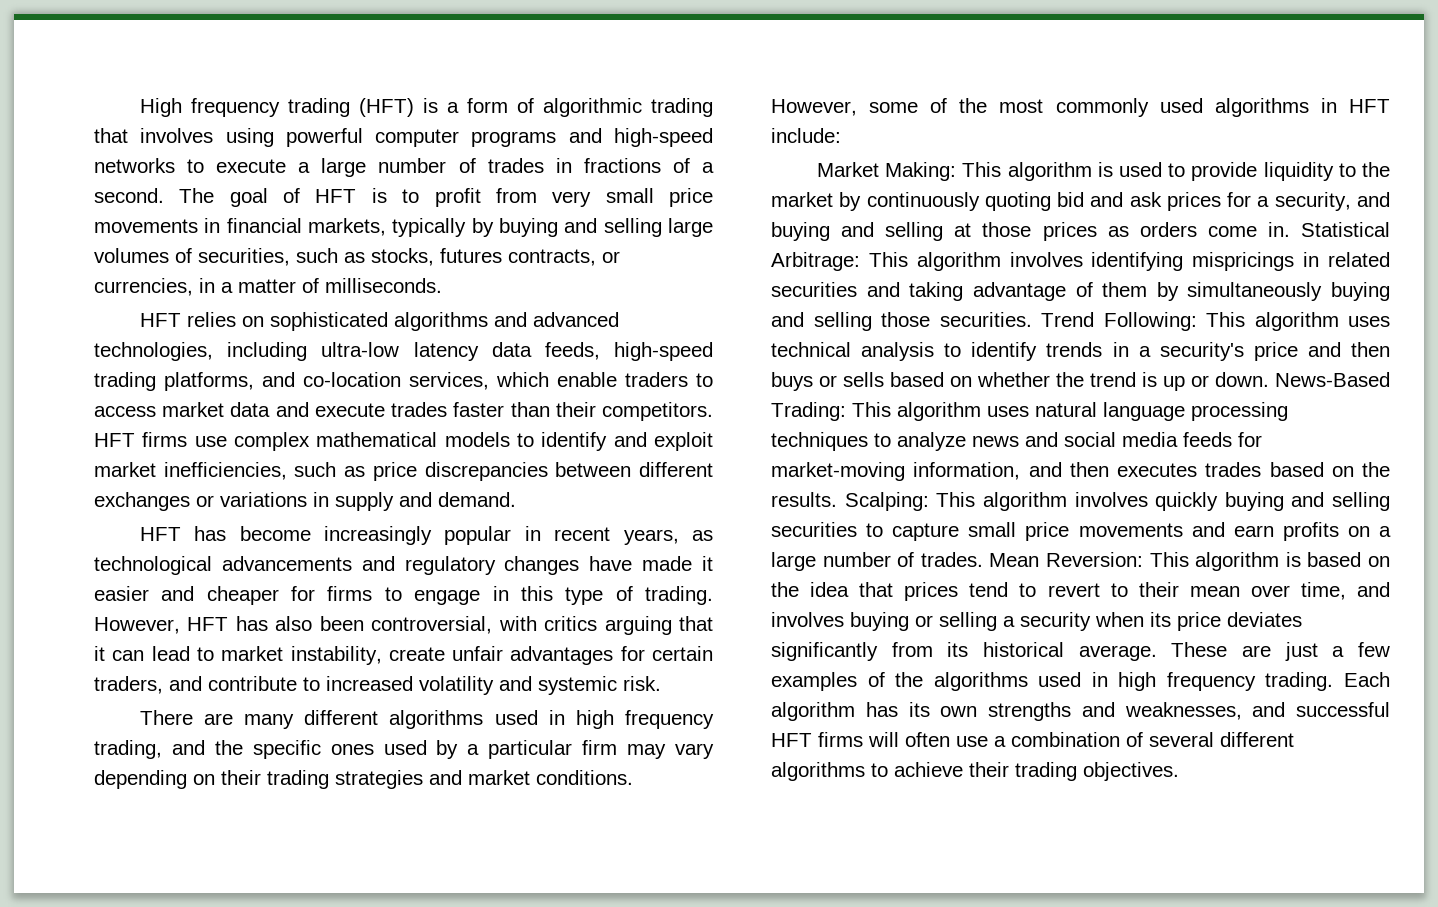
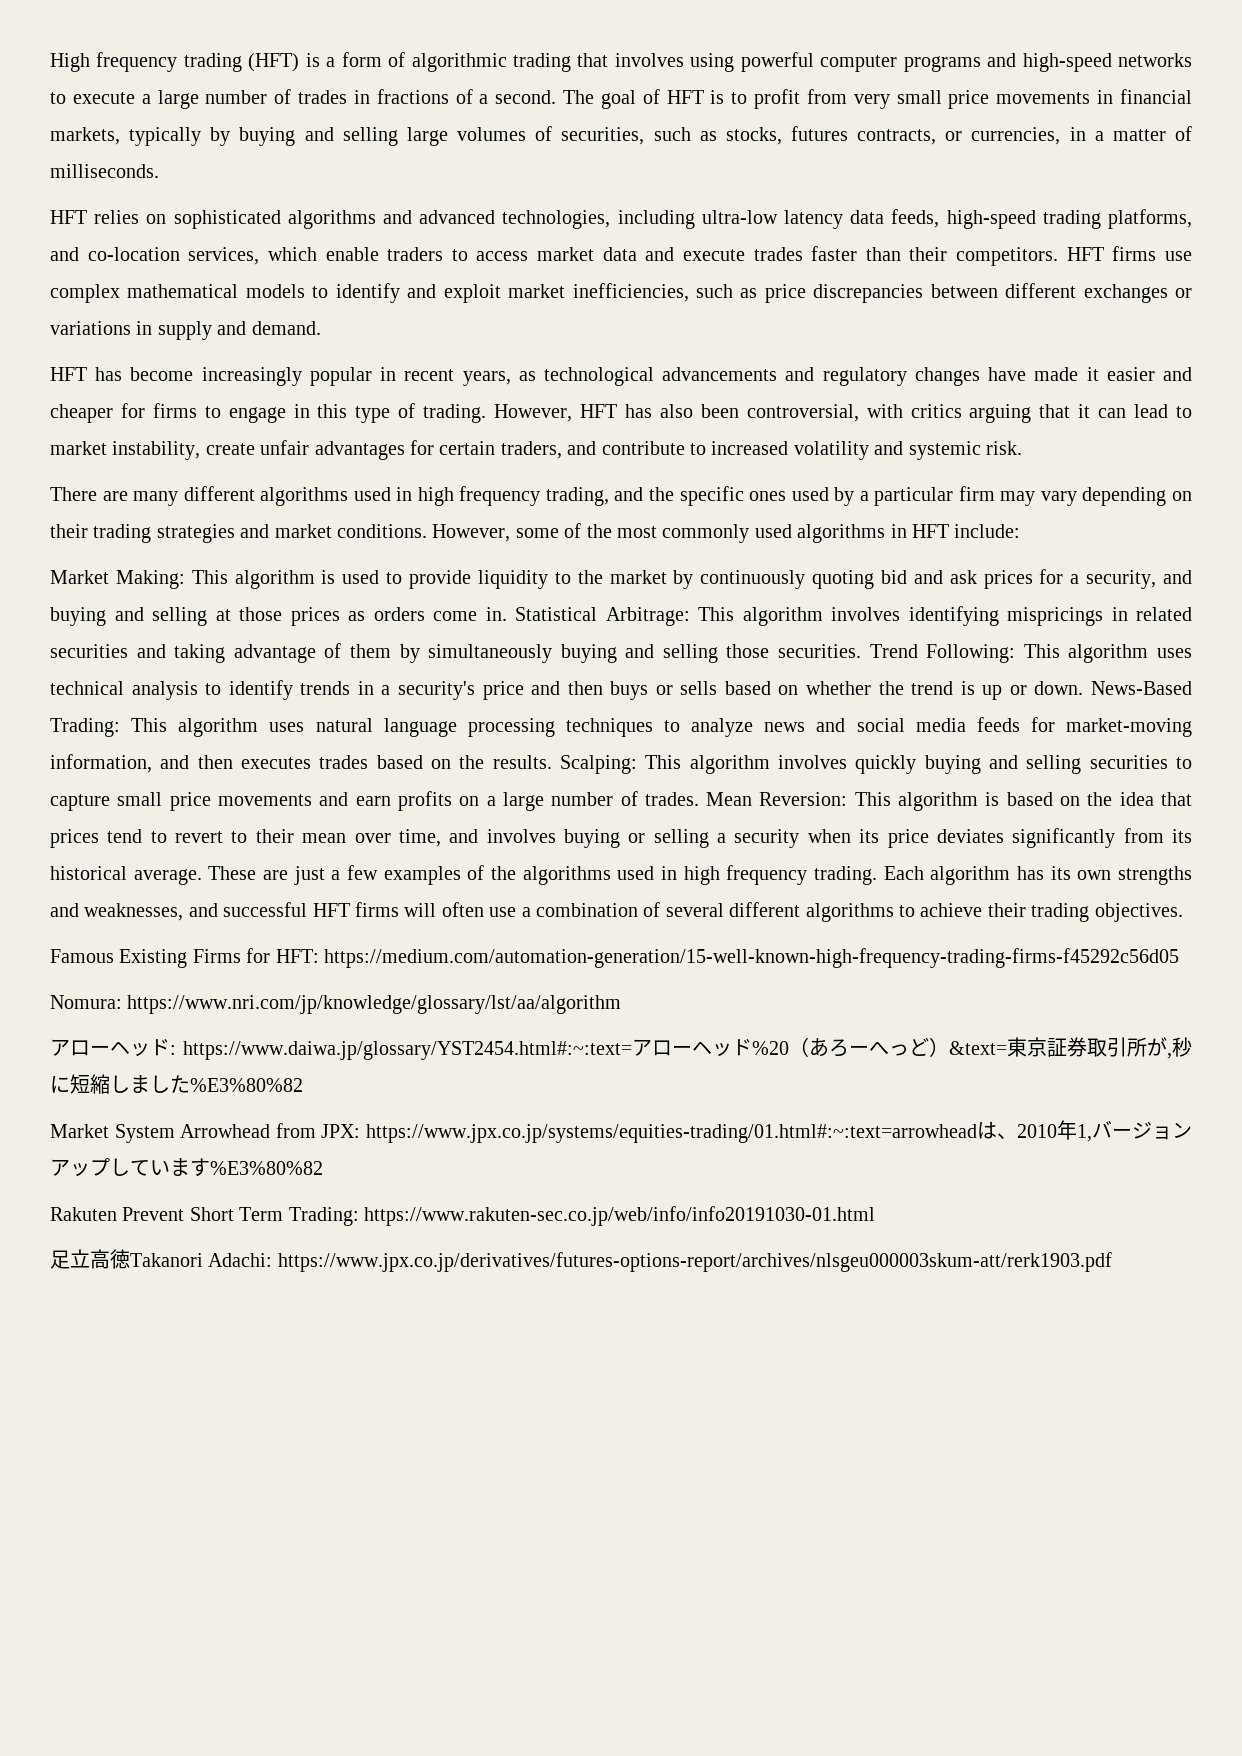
(1179, 771) none -> [50,948,1179,968] [50,995,622,1014] [50,1037,1192,1060] [50,1074,303,1094] [50,1120,1192,1143] [50,1158,323,1177] [50,1206,875,1226] [50,1249,1112,1272] // Famous Existing Firms for HFT: https://medium.com/automation-generation/15-well-known-high-frequency-trading-firms-f45292c56d05 // Nomura: https://www.nri.com/jp/knowledge/glossary/lst/aa/algorithm // アローヘッド: https://www.daiwa.jp/glossary/YST2454.html#:~:text=アローヘッド%20（あろーへっど）&text=東京証券取引所が,秒に短縮しました%E3%80%82 // Market System Arrowhead from JPX: https://www.jpx.co.jp/systems/equities-trading/01.html#:~:text=arrowheadは、2010年1,バージョンアップしています%E3%80%82 // Rakuten Prevent Short Term Trading: https://www.rakuten-sec.co.jp/web/info/info20191030-01.html // 足立高徳Takanori Adachi: https://www.jpx.co.jp/derivatives/futures-options-report/archives/nlsgeu000003skum-att/rerk1903.pdf

